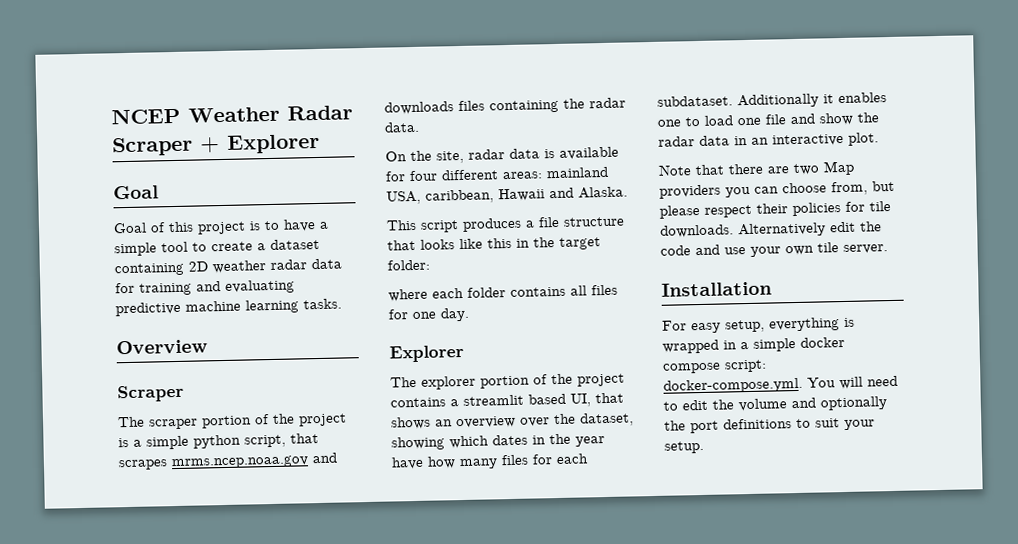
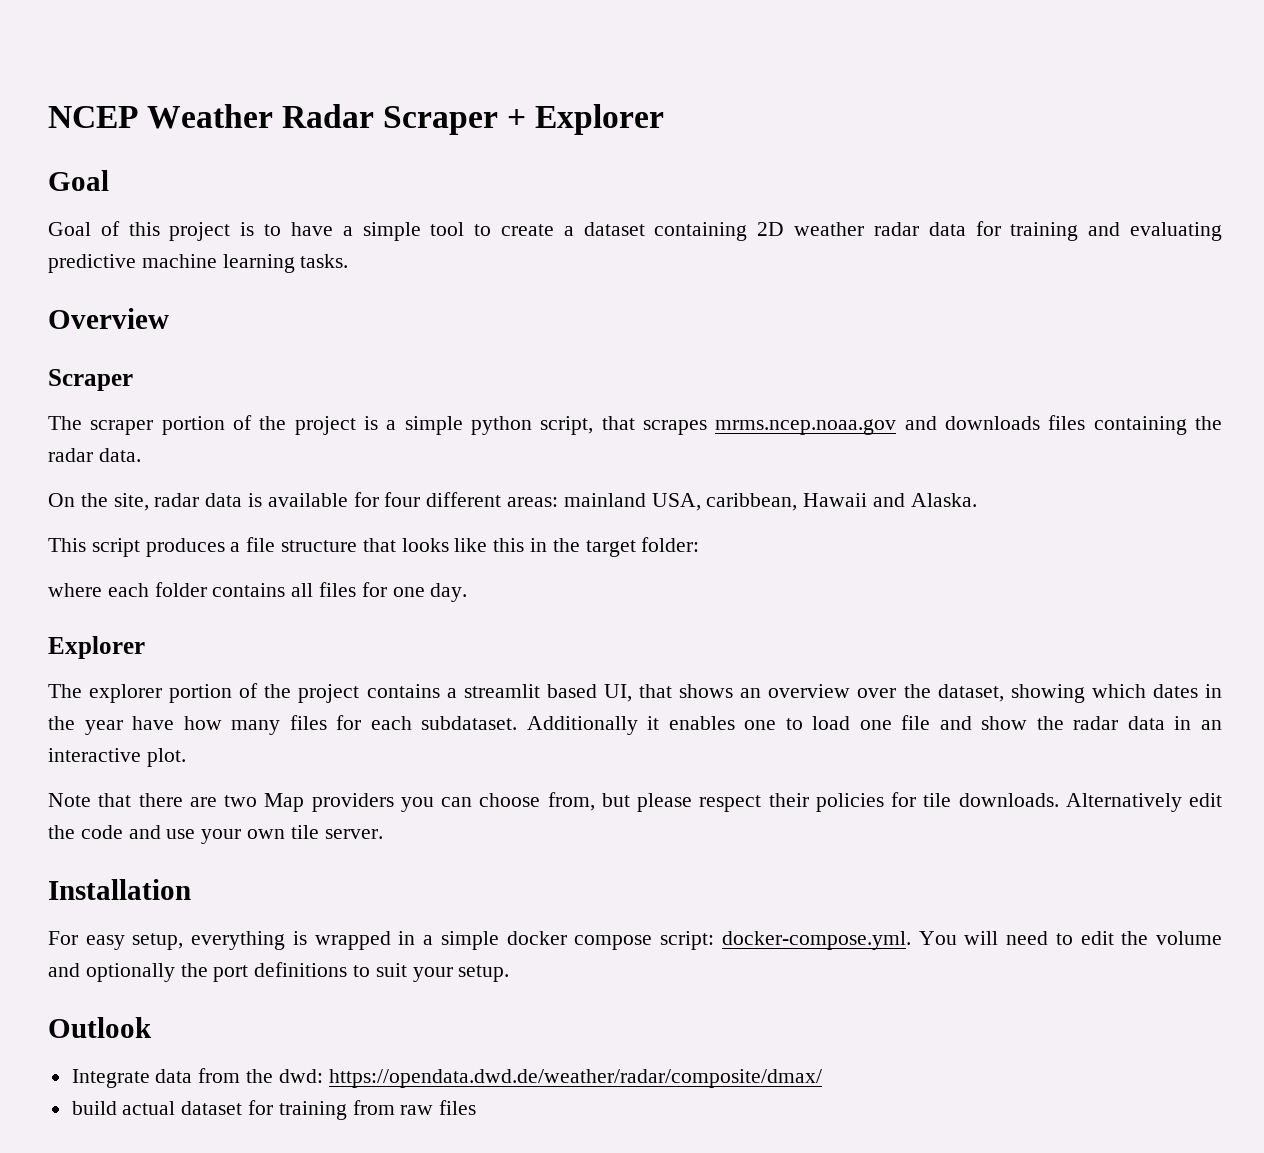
(704, 447) none -> [48,1017,152,1038] [71,1068,822,1088] [71,1100,477,1120] // Outlook // Integrate data from the dwd: https://opendata.dwd.de/weather/radar/composite/dmax/ // build actual dataset for training from raw files

